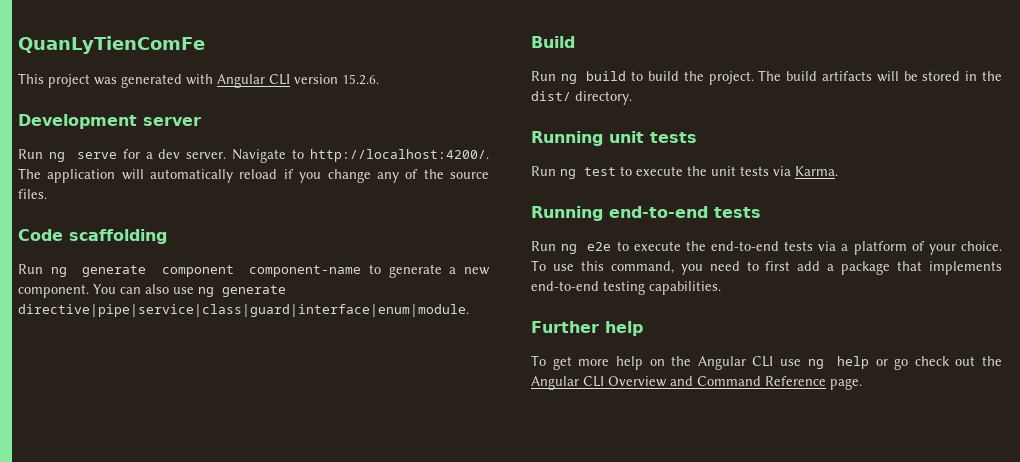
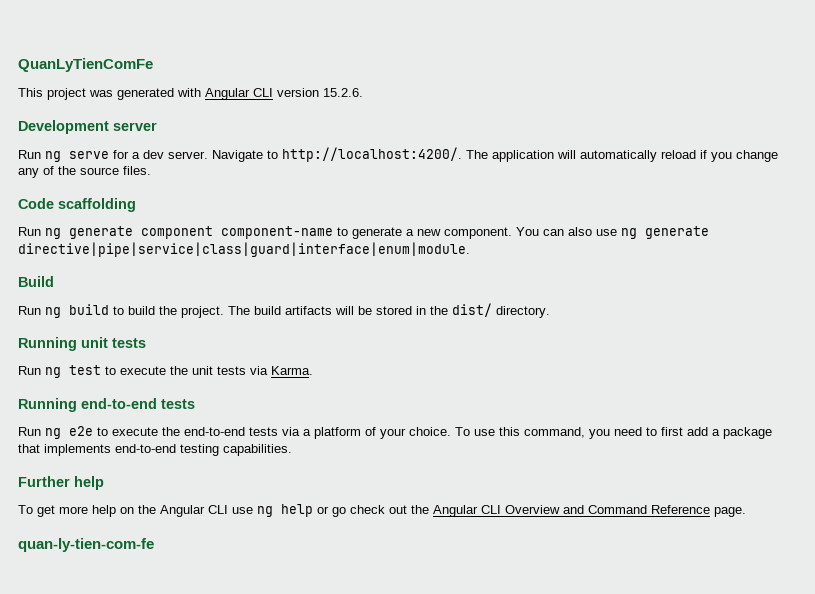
(862, 384) none -> [18,538,154,552] // quan-ly-tien-com-fe

